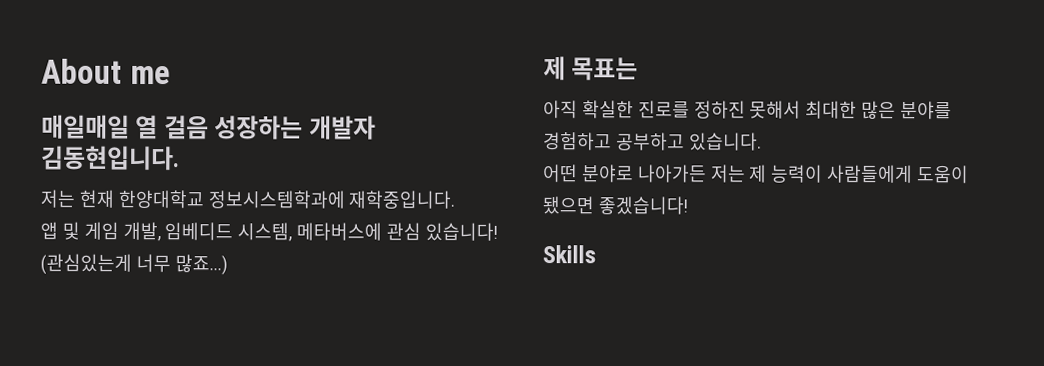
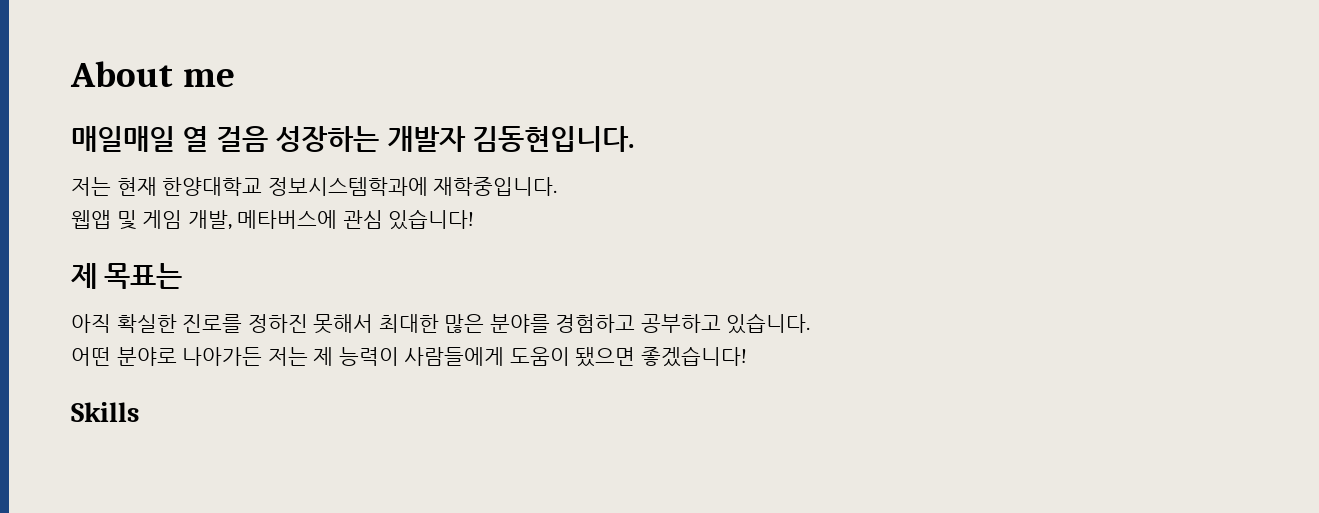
[40,221,58,240] 앱 -> [71,210,111,229] 웹앱
[164,222,293,242] 임베디드 시스템, -> (232, 220) none
[40,253,228,276] (관심있는게 너무 많죠...) -> (475, 219) none

